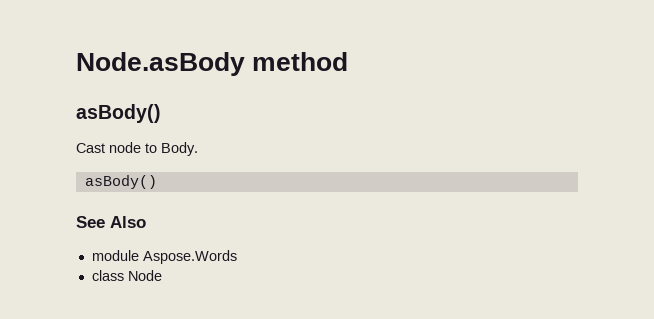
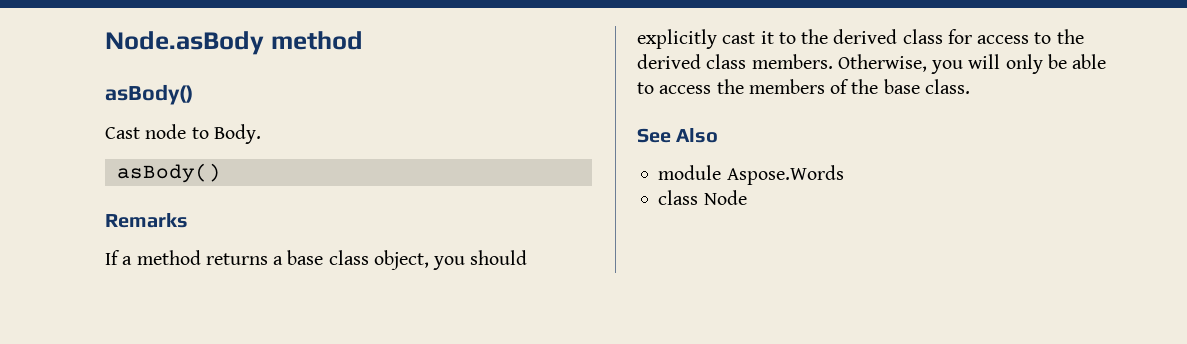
(157, 182) none -> [105,213,188,228] [105,250,528,270] [637,29,1084,49] [637,54,1107,74] [637,79,970,94] // Remarks // If a method returns a base class object, you should explicitly cast it to the derived class for access to the derived class members. Otherwise, you will only be able to access the members of the base class.

